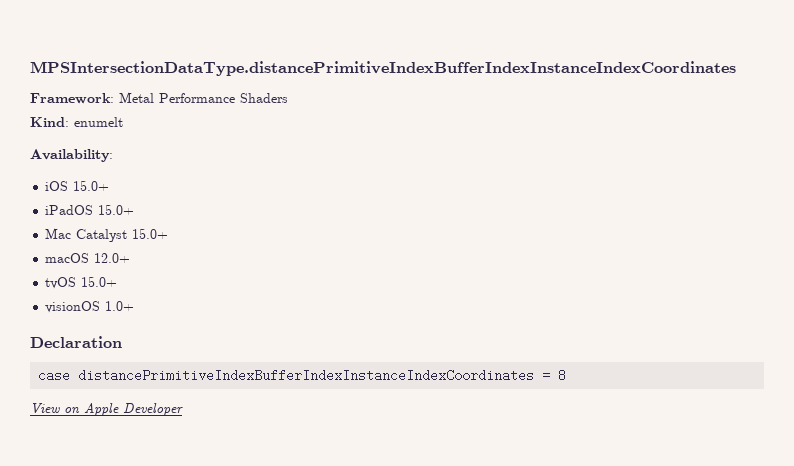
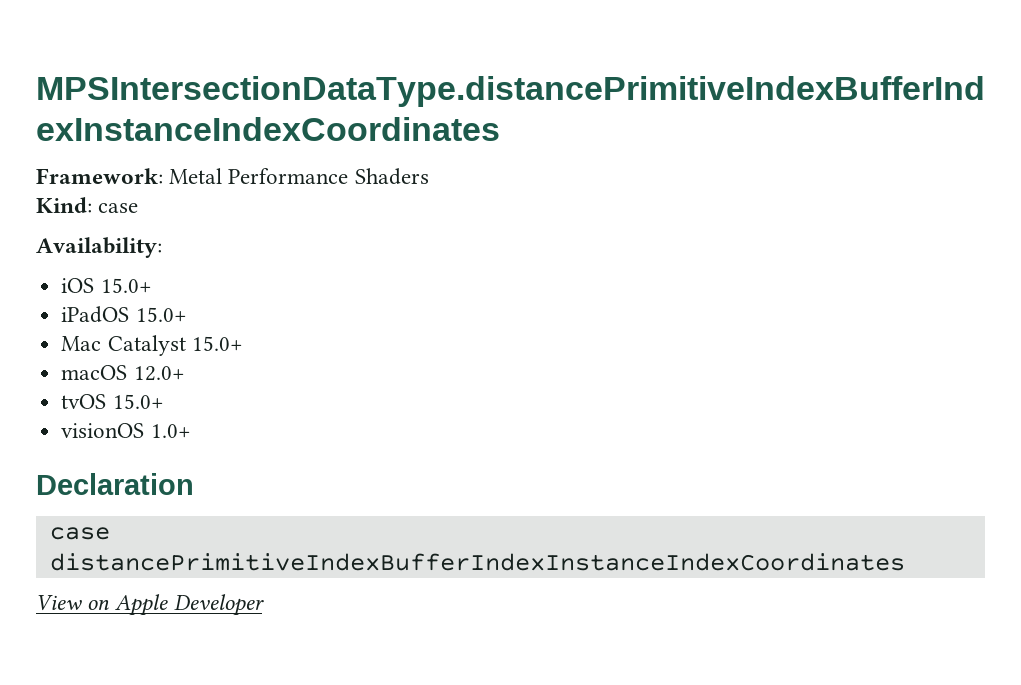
[74,117,123,127] enumelt -> [98,203,139,213] case
[542,369,567,382] = 8 -> (905, 562) none

